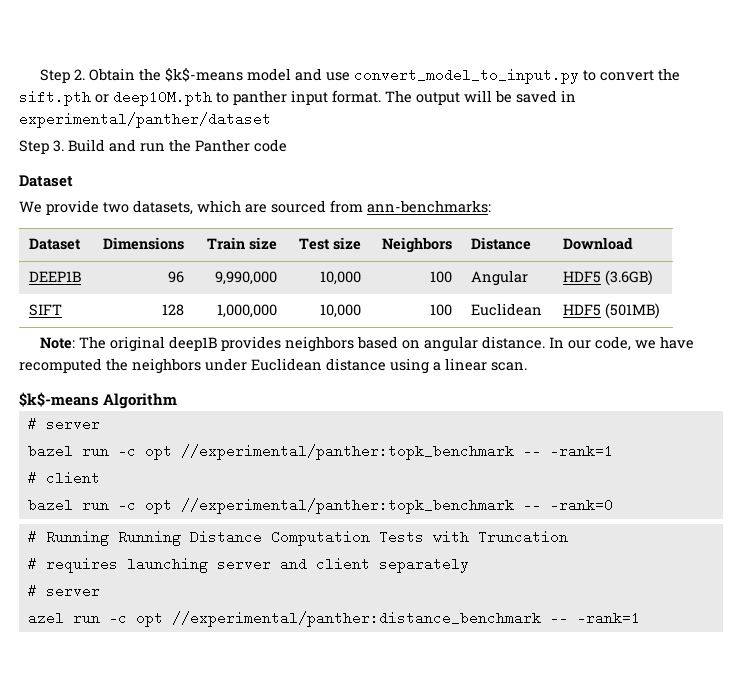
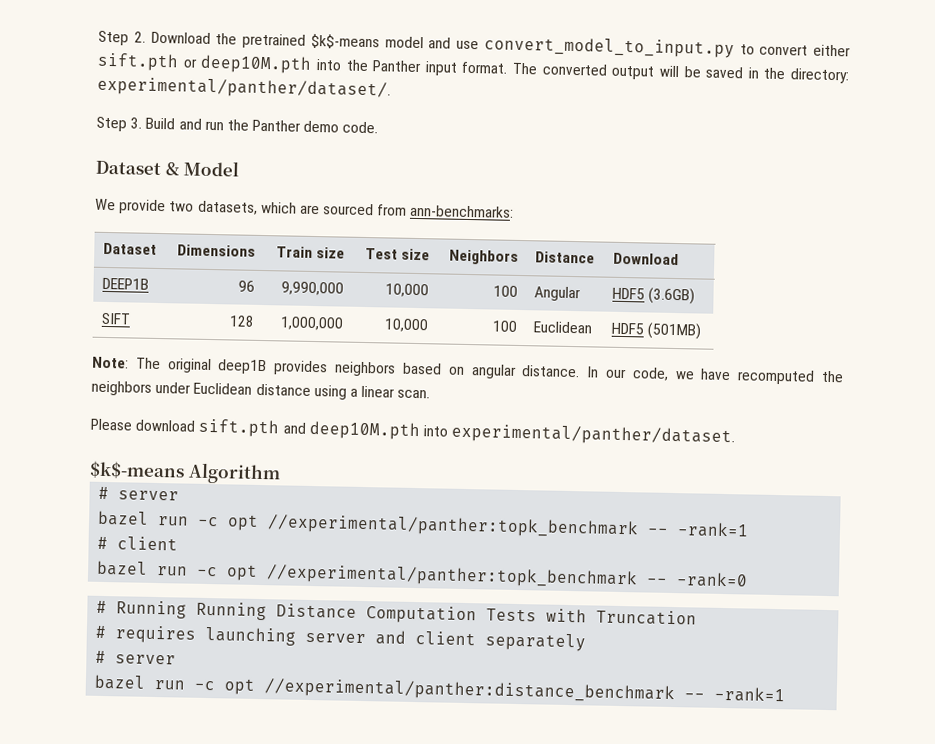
[88,68,161,81] Obtain the -> [150,31,306,49] Download the pretrained
[657,68,680,81] the -> [813,44,851,57] either
[216,90,287,105] to panther -> [315,59,423,73] into the Panther
(412, 96) none -> [541,63,607,76] converted
[19,112,271,128] experimental/panther/dataset -> [763,67,849,84] [97,76,391,100] the directory: experimental/panther/dataset/.
[254,139,287,152] [19,175,73,187] code // Dataset -> [303,120,379,134] [95,160,241,177] demo code. // Dataset & Model
(527, 366) none -> [90,418,736,447] // Please download sift.pth and deep10M.pth into experimental/panther/dataset.
[27,611,64,625] azel -> [94,674,147,690] bazel

